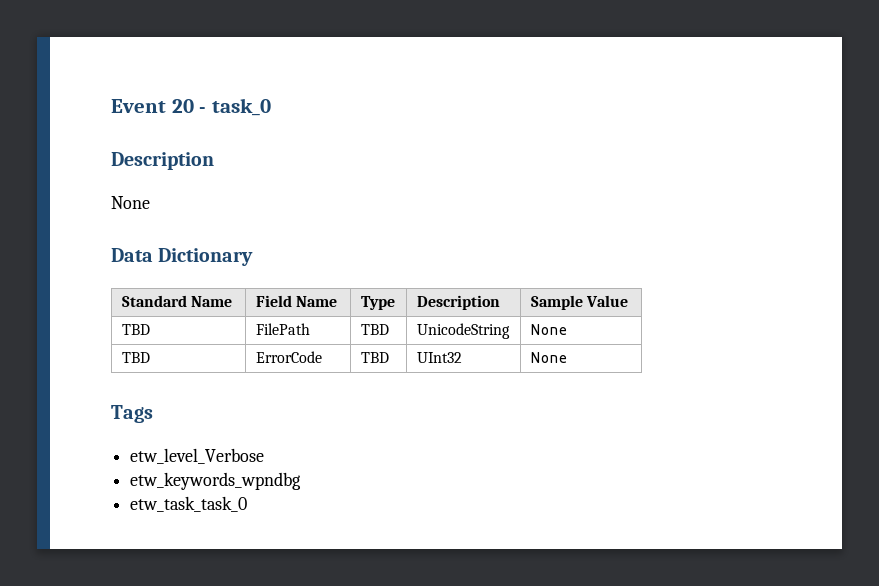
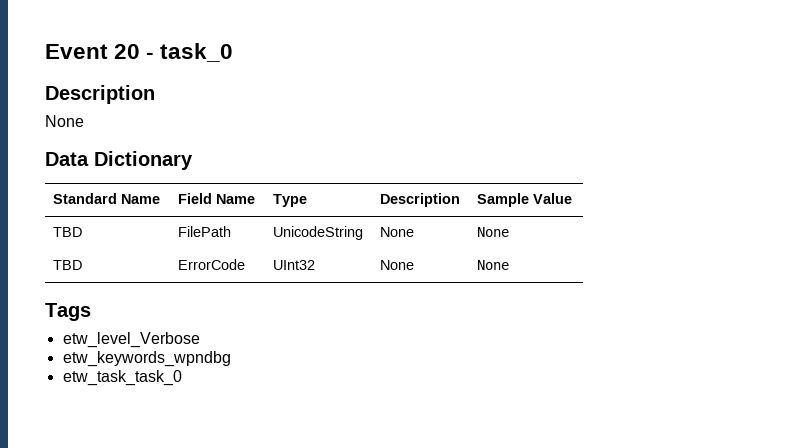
[360,324,389,335] [416,323,510,339] TBD | UnicodeString -> [273,226,364,240] [380,227,415,237] UnicodeString | None
[360,352,389,363] [416,352,462,363] TBD | UInt32 -> [273,260,316,270] [380,260,415,270] UInt32 | None

